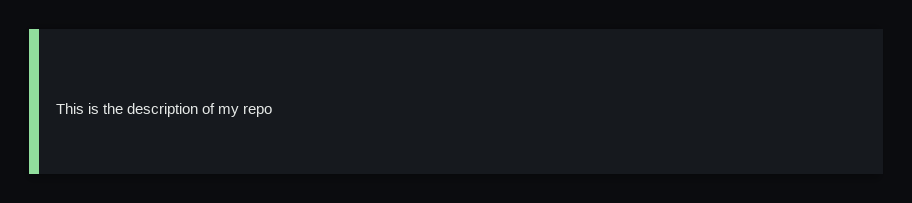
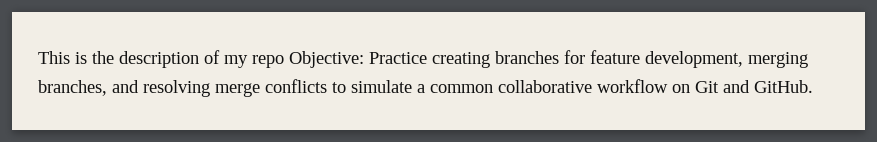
(273, 111) none -> [289,50,808,68] [38,79,813,97] Objective: Practice creating branches for feature development, merging branches, and resolving merge conflicts to simulate a common collaborative workflow on Git and GitHub.

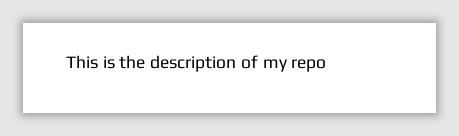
[289,50,808,68] [38,79,813,97] Objective: Practice creating branches for feature development, merging branches, and resolving merge conflicts to simulate a common collaborative workflow on Git and GitHub. -> (327, 65) none

